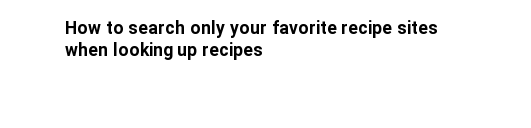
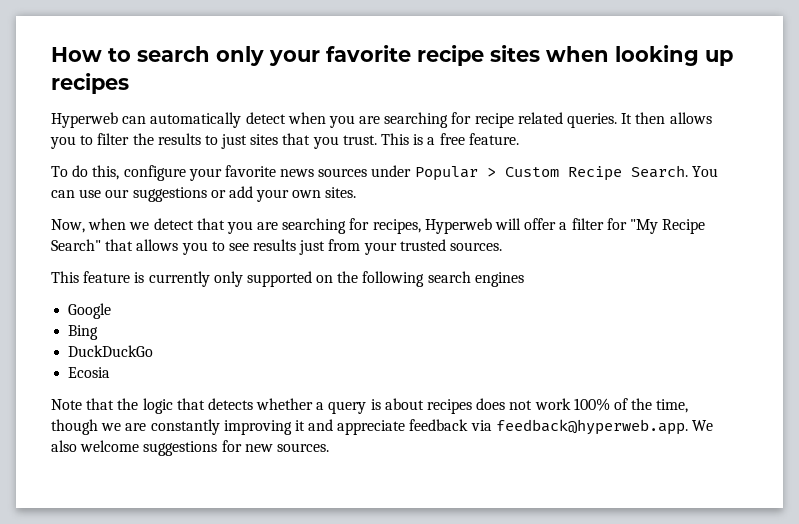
(264, 51) none -> [51,112,712,128] [50,133,519,149] [51,165,718,181] [51,186,357,202] [51,218,706,234] [51,239,503,255] [51,271,524,287] [68,303,112,319] [68,325,99,340] [68,345,154,357] [68,367,111,378] [51,398,689,414] [51,419,714,435] [51,440,329,456] // Hyperweb can automatically detect when you are searching for recipe related queries. It then allows you to filter the results to just sites that you trust. This is a free feature. // To do this, configure your favorite news sources under Popular > Custom Recipe Search. You can use our suggestions or add your own sites. // Now, when we detect that you are searching for recipes, Hyperweb will offer a filter for "My Recipe Search" that allows you to see results just from your trusted sources. // This feature is currently only supported on the following search engines // Google // Bing // DuckDuckGo // Ecosia // Note that the logic that detects whether a query is about recipes does not work 100% of the time, though we are constantly improving it and appreciate feedback via feedback@hyperweb.app. We also welcome suggestions for new sources.

